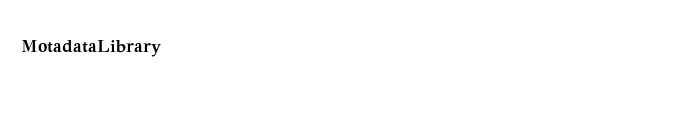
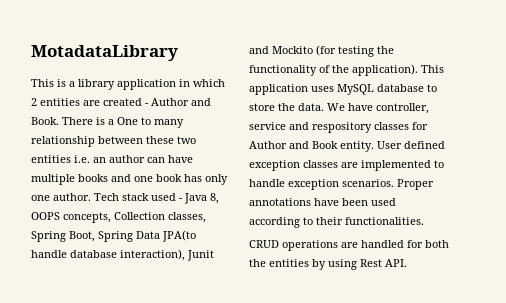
(161, 48) none -> [31,79,225,90] [31,98,211,106] [31,117,184,128] [31,136,196,147] [31,155,193,163] [31,174,228,185] [31,193,219,204] [31,212,206,223] [31,230,196,242] [31,249,214,261] [249,45,394,57] [249,64,444,76] [249,84,437,95] [249,103,429,114] [249,122,428,133] [249,141,445,152] [249,160,444,171] [249,179,434,190] [249,198,396,206] [249,217,424,228] [249,240,449,251] [249,259,407,270] // This is a library application in which 2 entities are created - Author and Book. There is a One to many relationship between these two entities i.e. an author can have multiple books and one book has only one author. Tech stack used - Java 8, OOPS concepts, Collection classes, Spring Boot, Spring Data JPA(to handle database interaction), Junit and Mockito (for testing the functionality of the application). This application uses MySQL database to store the data. We have controller, service and respository classes for Author and Book entity. User defined exception classes are implemented to handle exception scenarios. Proper annotations have been used according to their functionalities. // CRUD operations are handled for both the entities by using Rest API.

